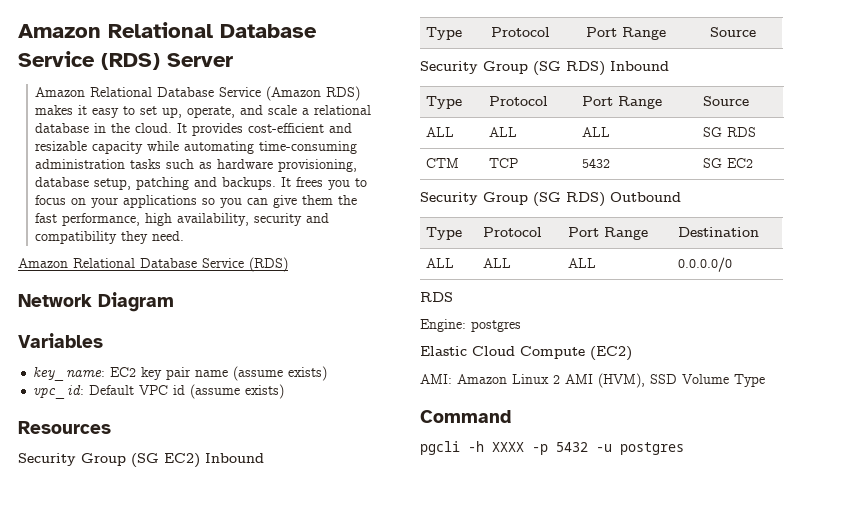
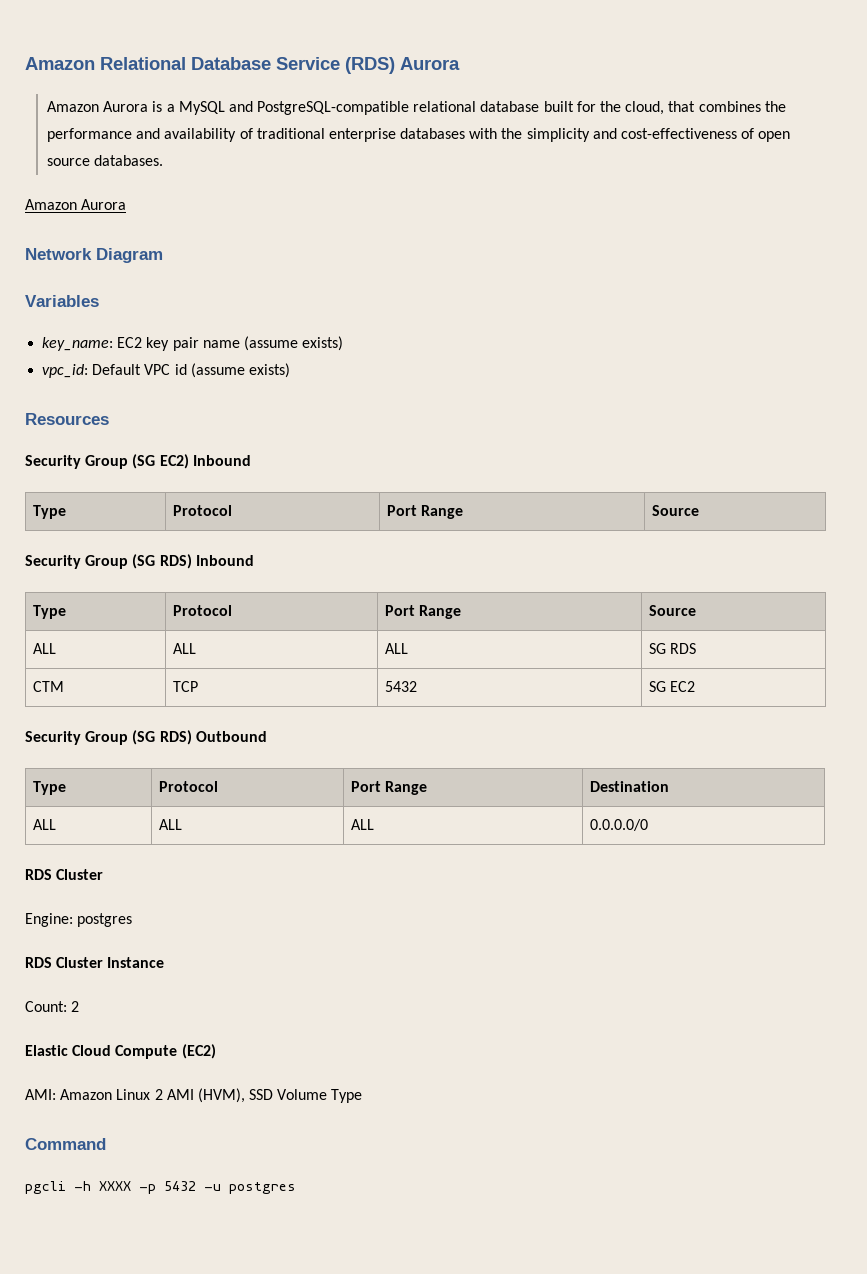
[18,22,317,38] [18,51,233,70] [35,86,361,101] [35,105,372,118] [35,123,353,136] [35,141,358,154] [35,159,358,172] [35,177,368,190] [35,195,358,208] [35,213,330,226] [35,231,185,244] [18,257,288,272] Amazon Relational Database Service (RDS) Server // Amazon Relational Database Service (Amazon RDS) makes it easy to set up, operate, and scale a relational database in the cloud. It provides cost-efficient and resizable capacity while automating time-consuming administration tasks such as hardware provisioning, database setup, patching and backups. It frees you to focus on your applications so you can give them the fast performance, high availability, security and compatibility they need. // Amazon Relational Database Service (RDS) -> [25,57,460,74] [46,101,786,115] [46,128,791,142] [46,155,164,166] [25,199,127,210] Amazon Relational Database Service (RDS) Aurora // Amazon Aurora is a MySQL and PostgreSQL-compatible relational database built for the cloud, that combines the performance and availability of traditional enterprise databases with the simplicity and cost-effectiveness of open source databases. // Amazon Aurora
(453, 297) none -> [56,869,104,880] Cluster
(521, 326) none -> [25,957,165,968] [25,1001,80,1012] // RDS Cluster Instance // Count: 2

